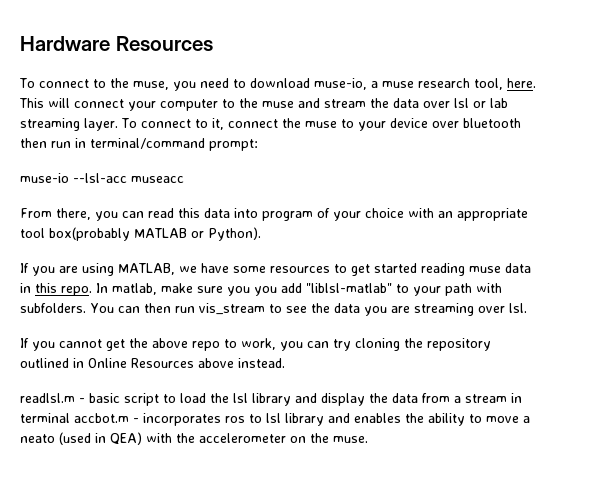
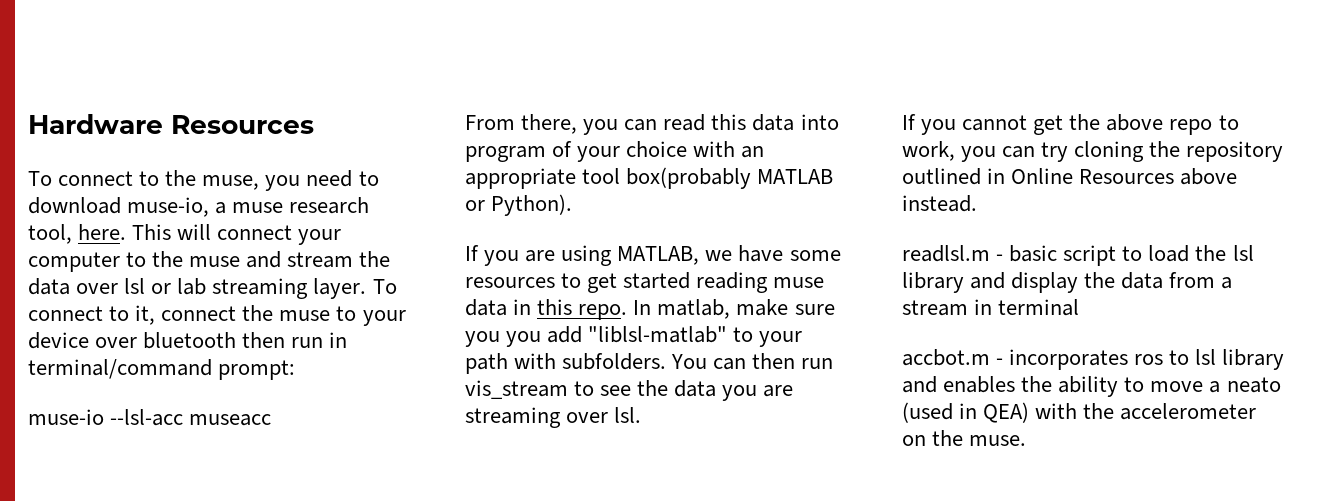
(70, 418) none -> (1080, 307) //

